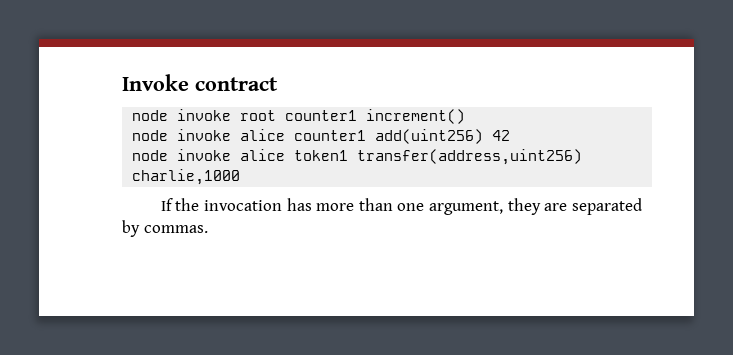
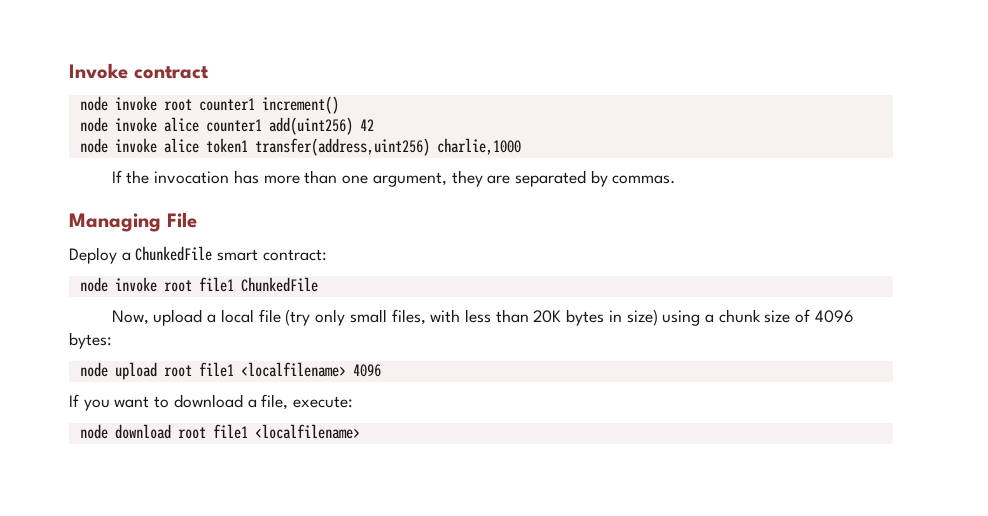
(208, 229) none -> [69,212,197,232] [69,246,327,264] [79,277,318,292] [111,309,854,326] [69,332,112,349] [79,362,381,380] [69,394,354,411] [79,424,360,439] // Managing File // Deploy a ChunkedFile smart contract: // node invoke root file1 ChunkedFile // Now, upload a local file (try only small files, with less than 20K bytes in size) using a chunk size of 4096 bytes: // node upload root file1 <localfilename> 4096 // If you want to download a file, execute: // node download root file1 <localfilename>

